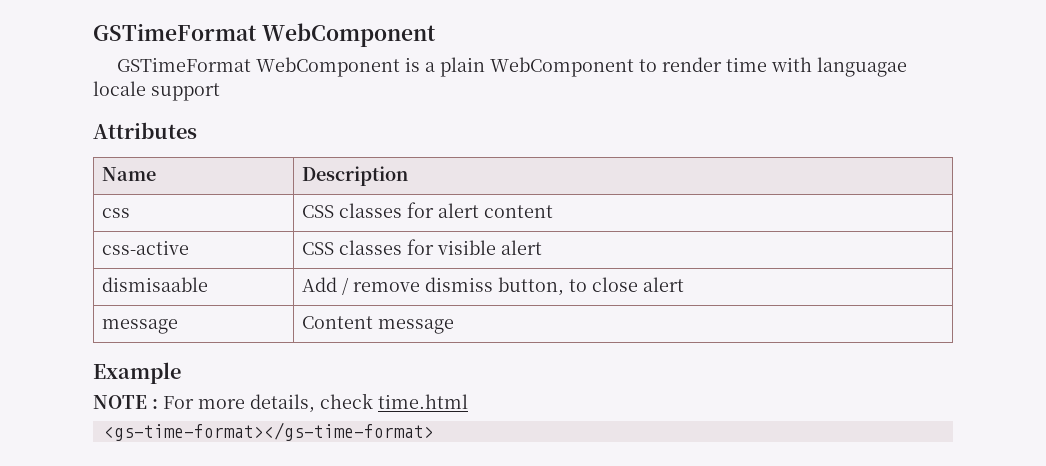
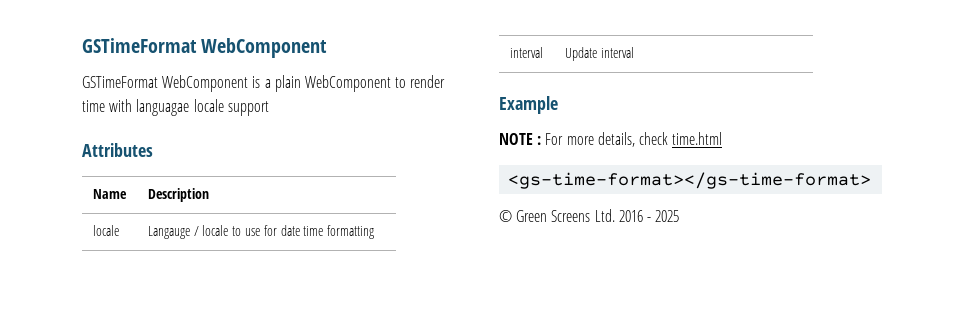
[102,208,131,218] [302,202,554,218] [102,240,190,255] [302,239,543,255] [102,277,209,292] [302,277,685,296] [102,319,179,334] [302,316,455,334] css | CSS classes for alert content // css-active | CSS classes for visible alert // dismisaable | Add / remove dismiss button, to close alert // message | Content message -> [92,225,119,236] [147,225,375,239] [509,47,543,58] [564,47,634,61] locale | Langauge / locale to use for date time formatting // interval | Update interval
(434, 431) none -> [499,209,680,222] // © Green Screens Ltd. 2016 - 2025

